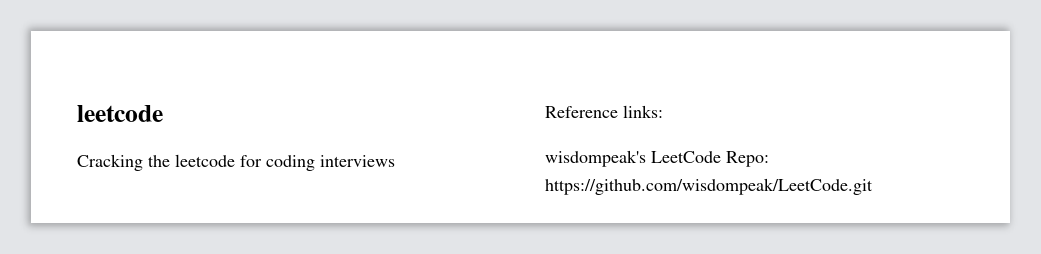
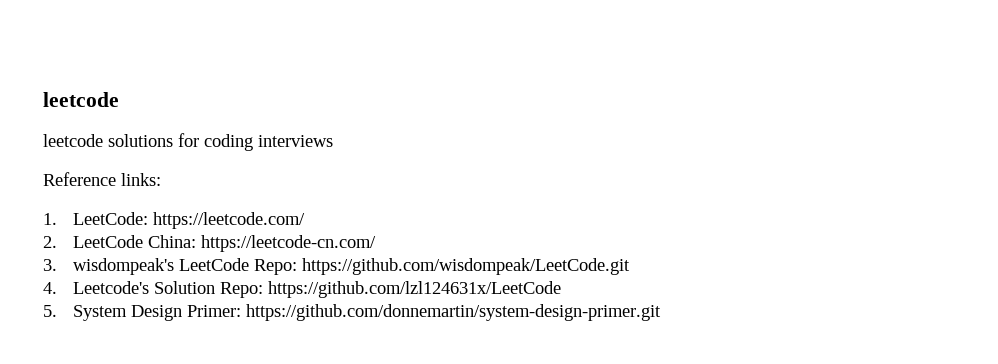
[77,154,235,171] Cracking the leetcode -> [43,134,173,147] leetcode solutions
[545,150,769,167] [545,178,873,195] wisdompeak's LeetCode Repo: https://github.com/wisdompeak/LeetCode.git -> [43,212,305,229] [43,235,376,252] [43,258,630,275] [43,281,561,298] [43,304,661,321] 1. LeetCode: https://leetcode.com/ // 2. LeetCode China: https://leetcode-cn.com/ // 3. wisdompeak's LeetCode Repo: https://github.com/wisdompeak/LeetCode.git // 4. Leetcode's Solution Repo: https://github.com/lzl124631x/LeetCode // 5. System Design Primer: https://github.com/donnemartin/system-design-primer.git

